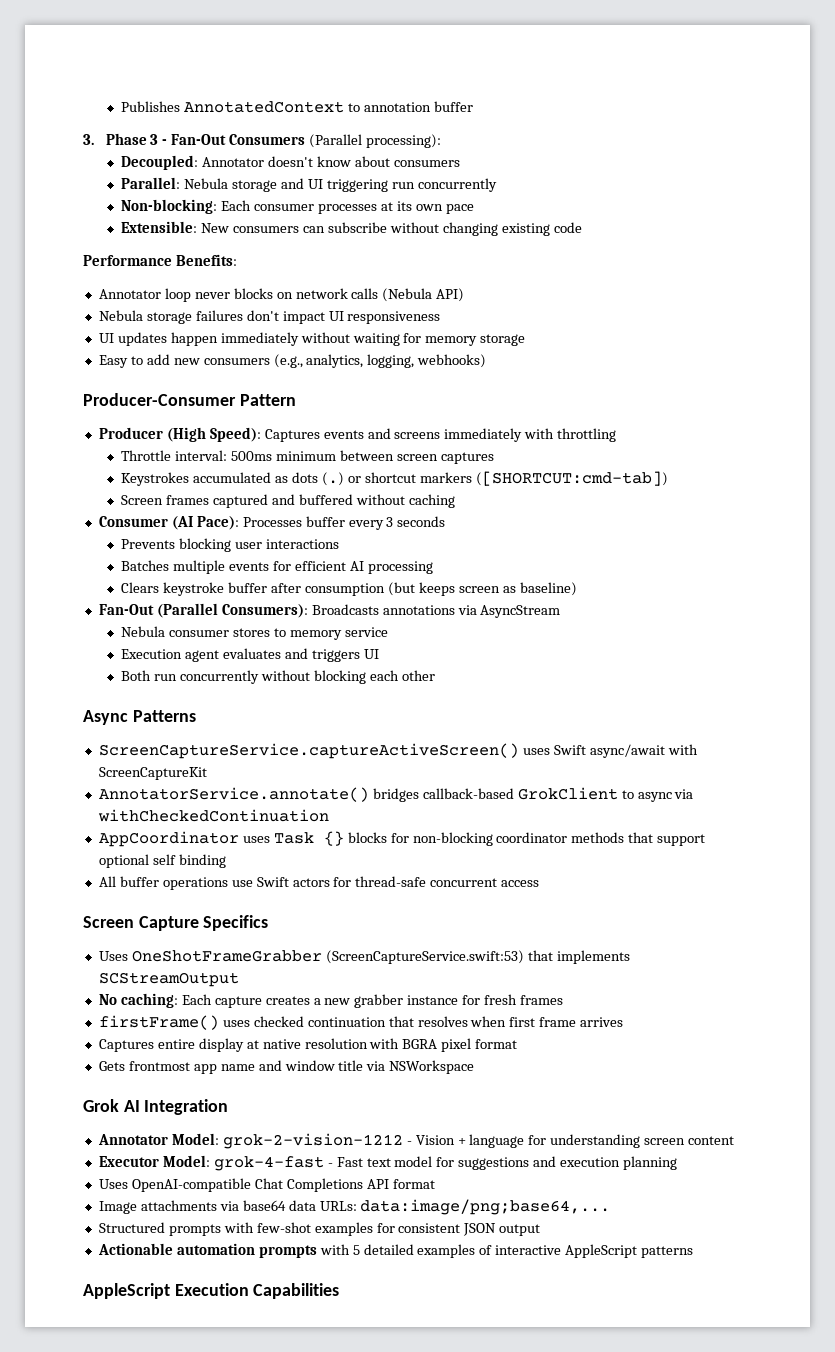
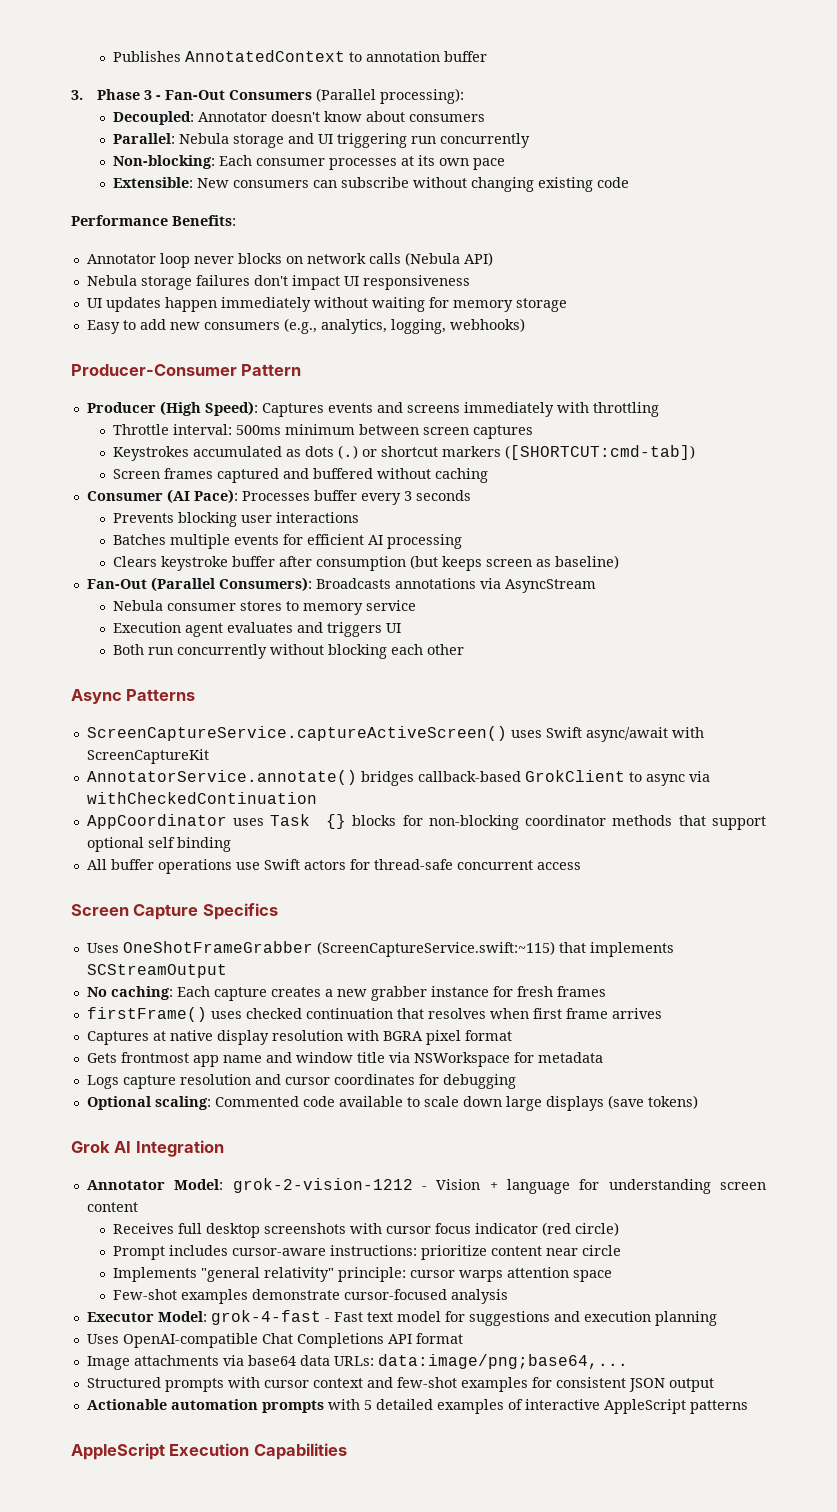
[325,950,524,964] (ScreenCaptureService.swift:53) -> [316,941,555,957] (ScreenCaptureService.swift:~115)
[157,1038,244,1052] entire display -> (149, 1038) none
(301, 1044) none -> [216,1030,269,1045] display
(475, 1067) none -> [513,1052,603,1063] [86,1074,516,1089] [86,1095,698,1111] for metadata // Logs capture resolution and cursor coordinates for debugging // Optional scaling: Commented code available to scale down large displays (save tokens)
(735, 1140) none -> [113,1222,620,1238] [113,1245,622,1260] [113,1267,613,1282] [113,1289,509,1304] // Receives full desktop screenshots with cursor focus indicator (red circle) // Prompt includes cursor-aware instructions: prioritize content near circle // Implements "general relativity" principle: cursor warps attention space // Few-shot examples demonstrate cursor-focused analysis
(254, 1227) none -> [263,1377,393,1388] cursor context and

